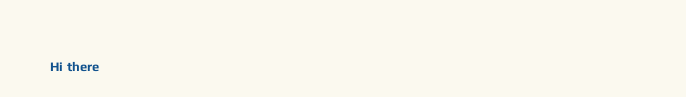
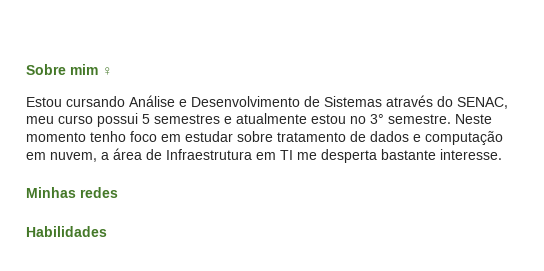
[50,61,99,72] Hi there -> [26,64,113,75] [26,95,508,109] [26,113,492,127] [26,131,503,145] [26,148,502,163] [26,187,118,198] [26,226,107,237] Sobre mim ♀ // Estou cursando Análise e Desenvolvimento de Sistemas através do SENAC, meu curso possui 5 semestres e atualmente estou no 3° semestre. Neste momento tenho foco em estudar sobre tratamento de dados e computação em nuvem, a área de Infraestrutura em TI me desperta bastante interesse. // Minhas redes // Habilidades

